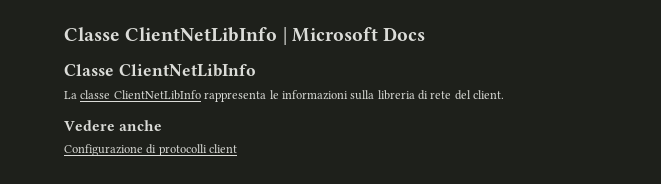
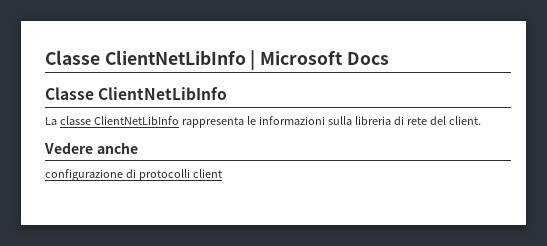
[64,144,143,156] Configurazione -> [45,169,123,181] configurazione

